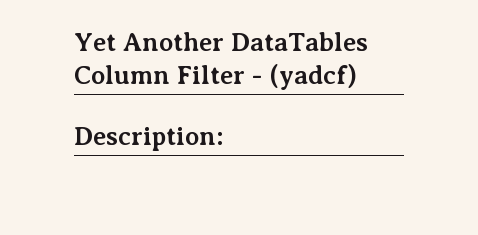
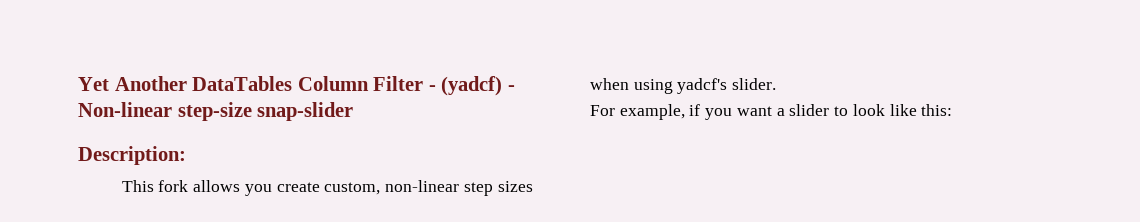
[74,127,224,151] // Description: -> [507,85,515,91] [78,102,354,121] [78,146,186,165] [121,180,533,196] [590,78,777,94] [590,104,953,120] - Non-linear step-size snap-slider // Description: // This fork allows you create custom, non-linear step sizes when using yadcf's slider. // For example, if you want a slider to look like this:

